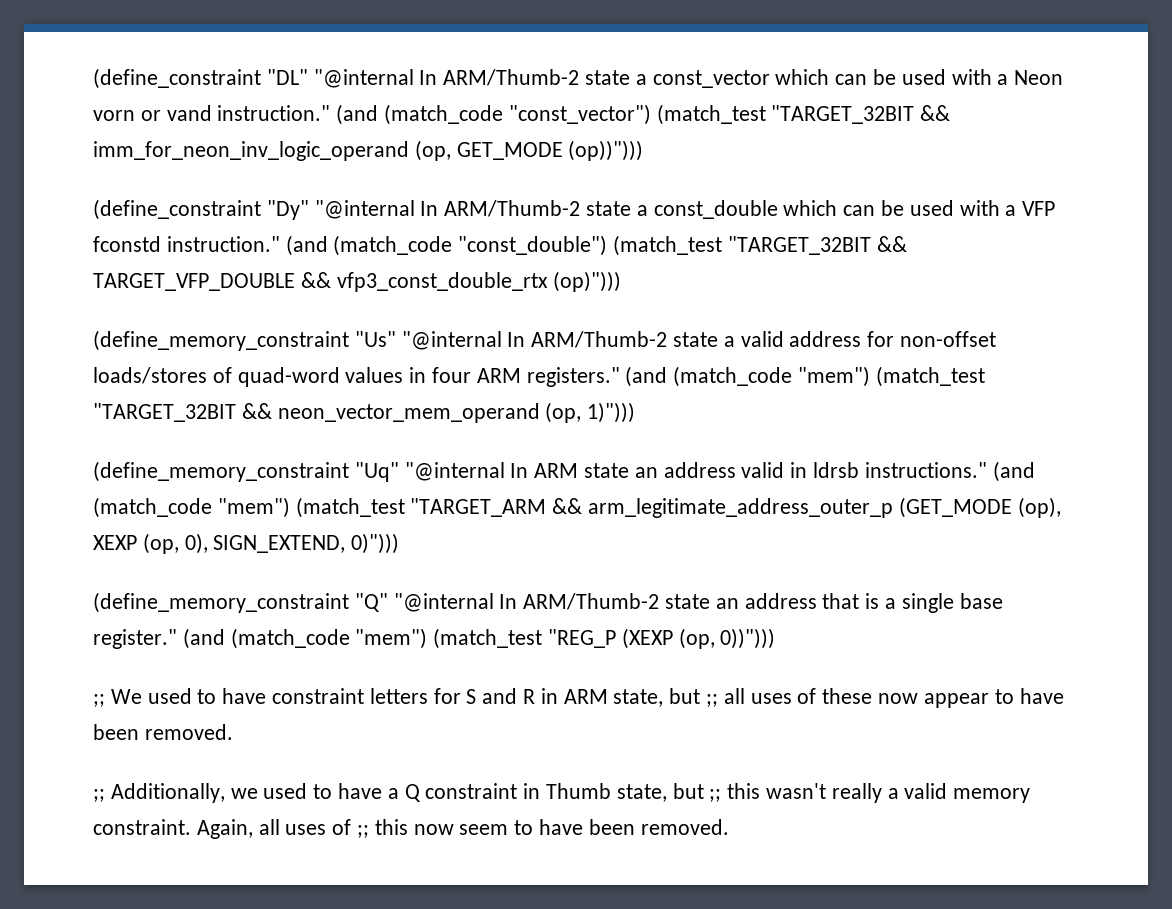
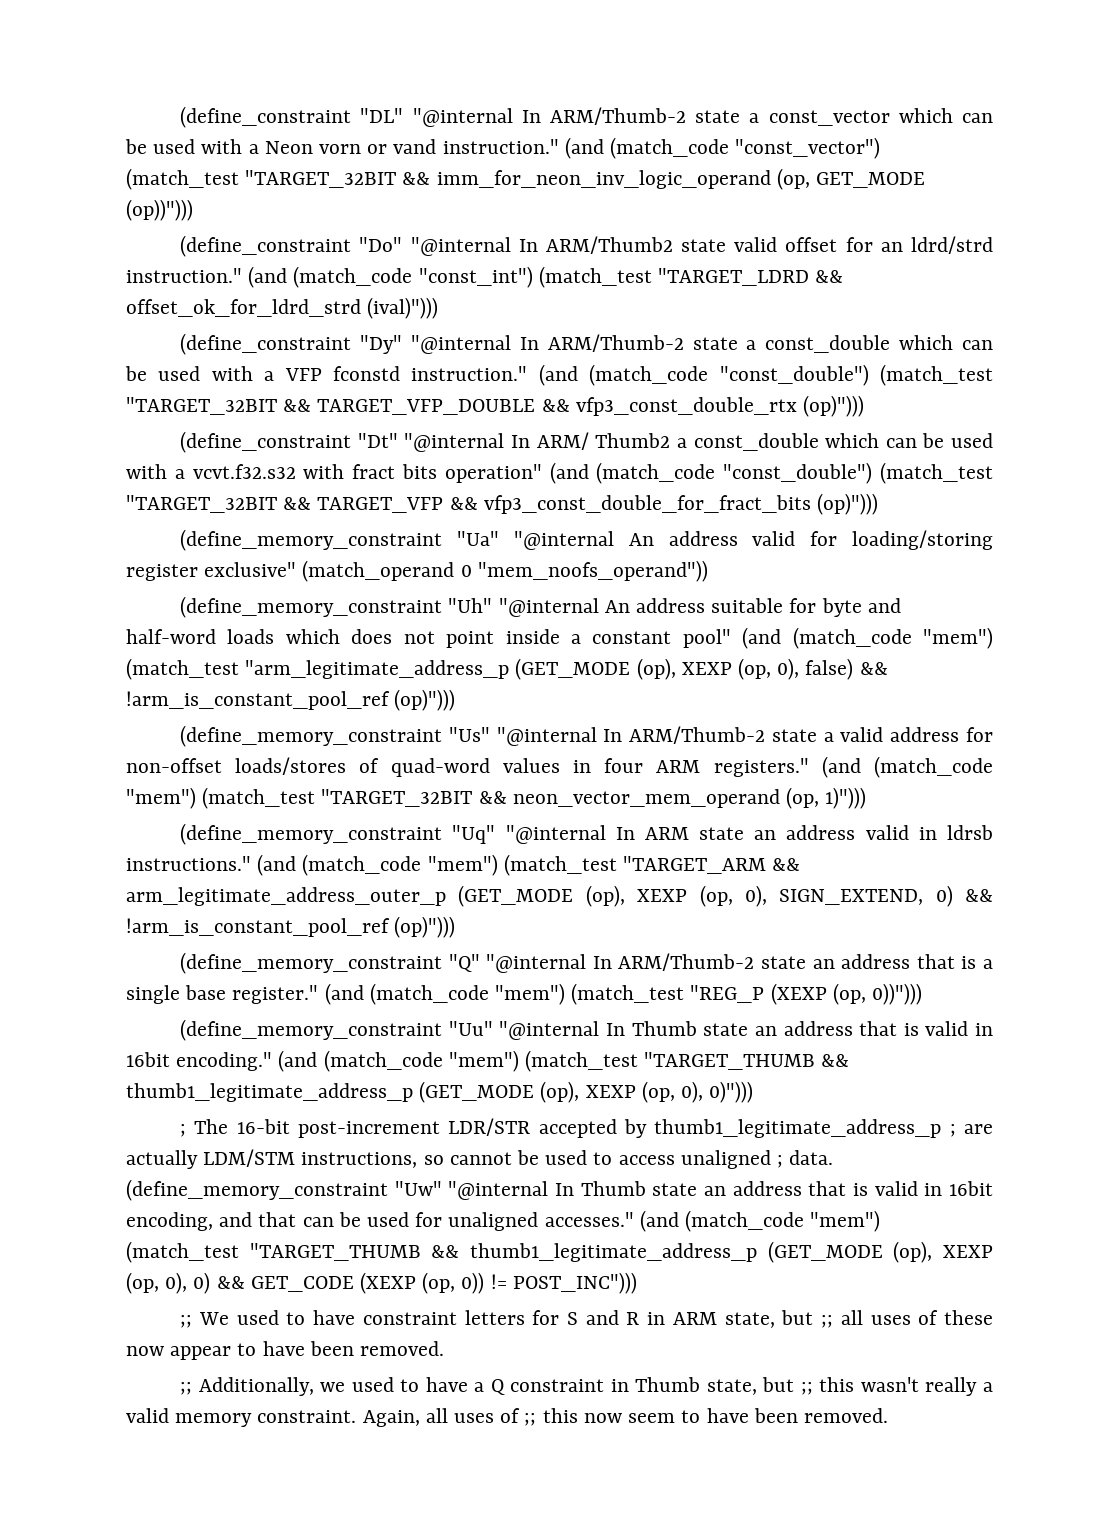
(644, 150) none -> [180,235,994,257] [126,266,844,288] [126,297,439,319] // (define_constraint "Do" "@internal In ARM/Thumb2 state valid offset for an ldrd/strd instruction." (and (match_code "const_int") (match_test "TARGET_LDRD && offset_ok_for_ldrd_strd (ival)")))
(622, 281) none -> [180,431,994,453] [126,462,993,484] [126,493,879,515] [180,529,994,551] [126,560,708,582] [180,596,901,618] [126,627,993,649] [126,658,888,680] [126,689,456,711] // (define_constraint "Dt" "@internal In ARM/ Thumb2 a const_double which can be used with a vcvt.f32.s32 with fract bits operation" (and (match_code "const_double") (match_test "TARGET_32BIT && TARGET_VFP && vfp3_const_double_for_fract_bits (op)"))) // (define_memory_constraint "Ua" "@internal An address valid for loading/storing register exclusive" (match_operand 0 "mem_noofs_operand")) // (define_memory_constraint "Uh" "@internal An address suitable for byte and half-word loads which does not point inside a constant pool" (and (match_code "mem") (match_test "arm_legitimate_address_p (GET_MODE (op), XEXP (op, 0), false) && !arm_is_constant_pool_ref (op)")))
[351,533,400,554] 0)"))) -> [935,885,993,907] [126,916,456,938] 0) && !arm_is_constant_pool_ref (op)")))
(776, 638) none -> [180,1019,994,1041] [126,1050,850,1072] [126,1081,754,1103] [180,1118,993,1138] [126,1149,834,1169] [126,1179,993,1201] [126,1210,881,1232] [126,1241,993,1263] [126,1272,637,1294] // (define_memory_constraint "Uu" "@internal In Thumb state an address that is valid in 16bit encoding." (and (match_code "mem") (match_test "TARGET_THUMB && thumb1_legitimate_address_p (GET_MODE (op), XEXP (op, 0), 0)"))) // ; The 16-bit post-increment LDR/STR accepted by thumb1_legitimate_address_p ; are actually LDM/STM instructions, so cannot be used to access unaligned ; data. (define_memory_constraint "Uw" "@internal In Thumb state an address that is valid in 16bit encoding, and that can be used for unaligned accesses." (and (match_code "mem") (match_test "TARGET_THUMB && thumb1_legitimate_address_p (GET_MODE (op), XEXP (op, 0), 0) && GET_CODE (XEXP (op, 0)) != POST_INC")))

